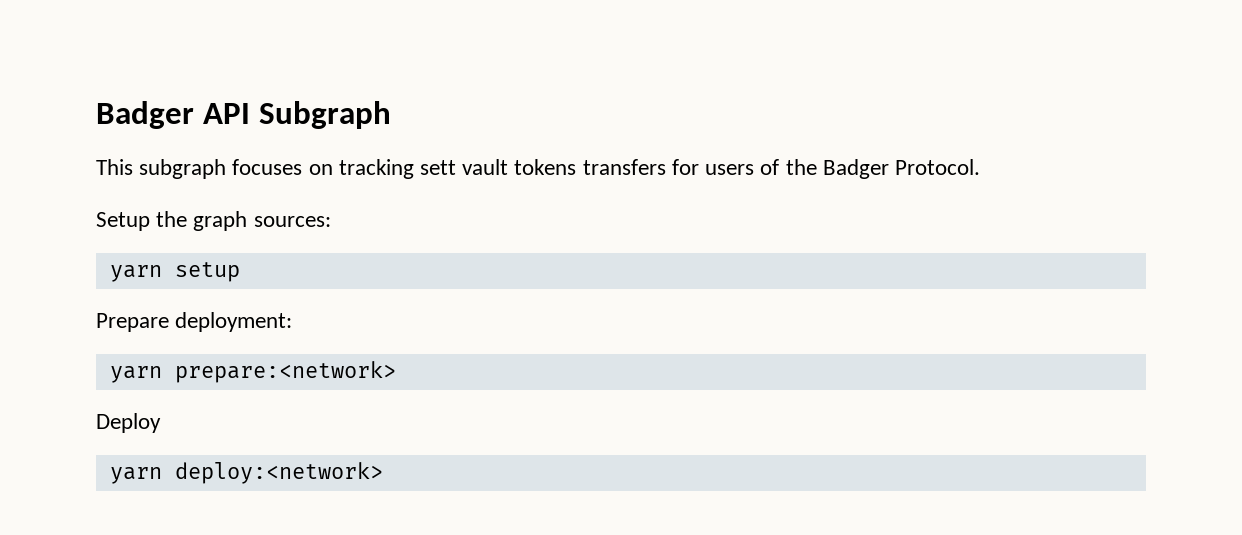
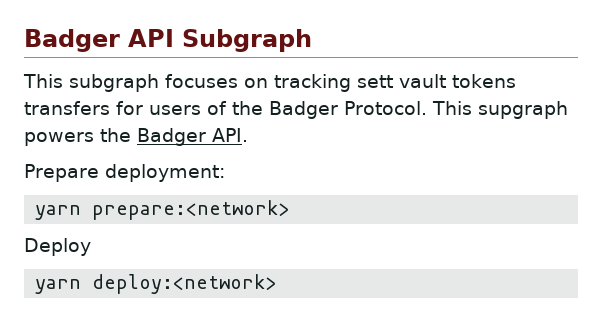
[96,211,331,231] [109,262,240,282] // Setup the graph sources: // yarn setup -> [432,101,568,119] [24,128,248,146] This supgraph powers the Badger API.

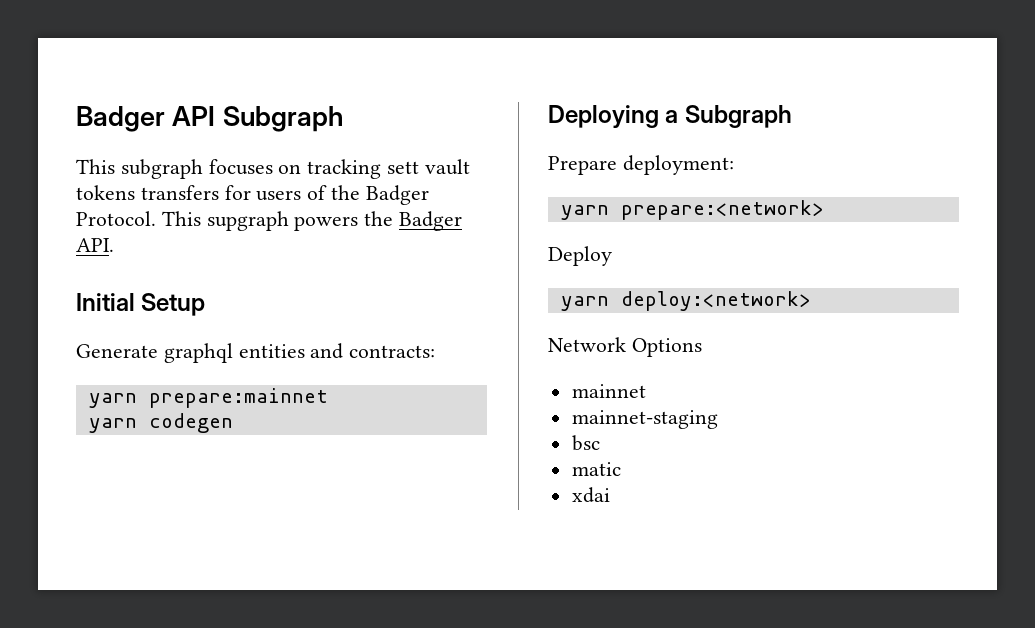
(248, 135) none -> [76,293,206,316] [76,343,436,363] [88,388,328,408] [88,413,233,433] [548,105,792,128] // Initial Setup // Generate graphql entities and contracts: // yarn prepare:mainnet // yarn codegen // Deploying a Subgraph
(277, 284) none -> [548,337,702,357] [571,384,646,398] [571,410,718,429] [571,435,600,451] [571,462,621,476] [571,487,610,503] // Network Options // mainnet // mainnet-staging // bsc // matic // xdai

